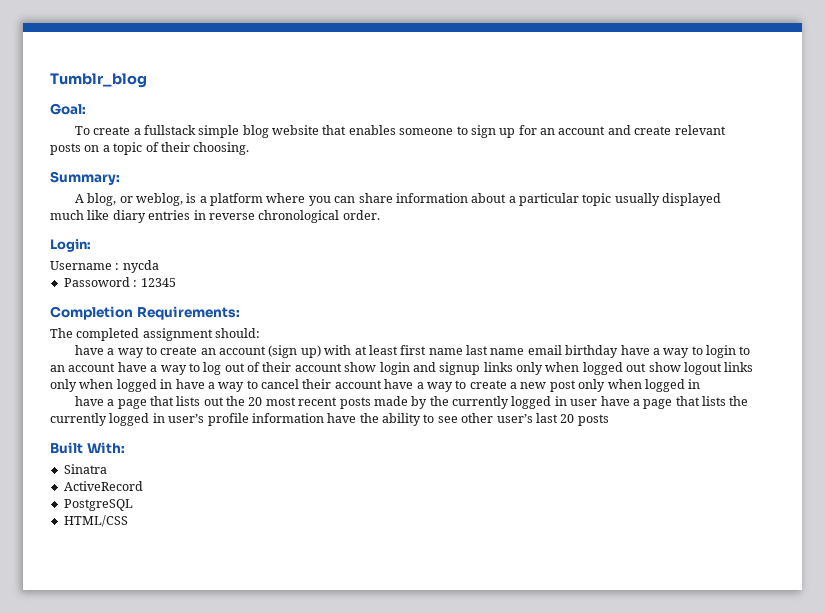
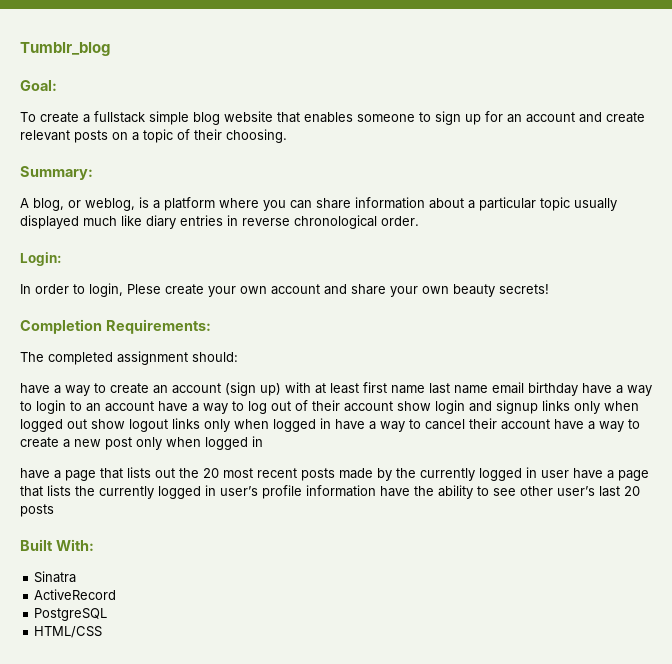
[50,260,159,273] [63,277,176,287] Username : nycda // Passoword : 12345 -> [20,283,549,297] In order to login, Plese create your own account and share your own beauty secrets!

